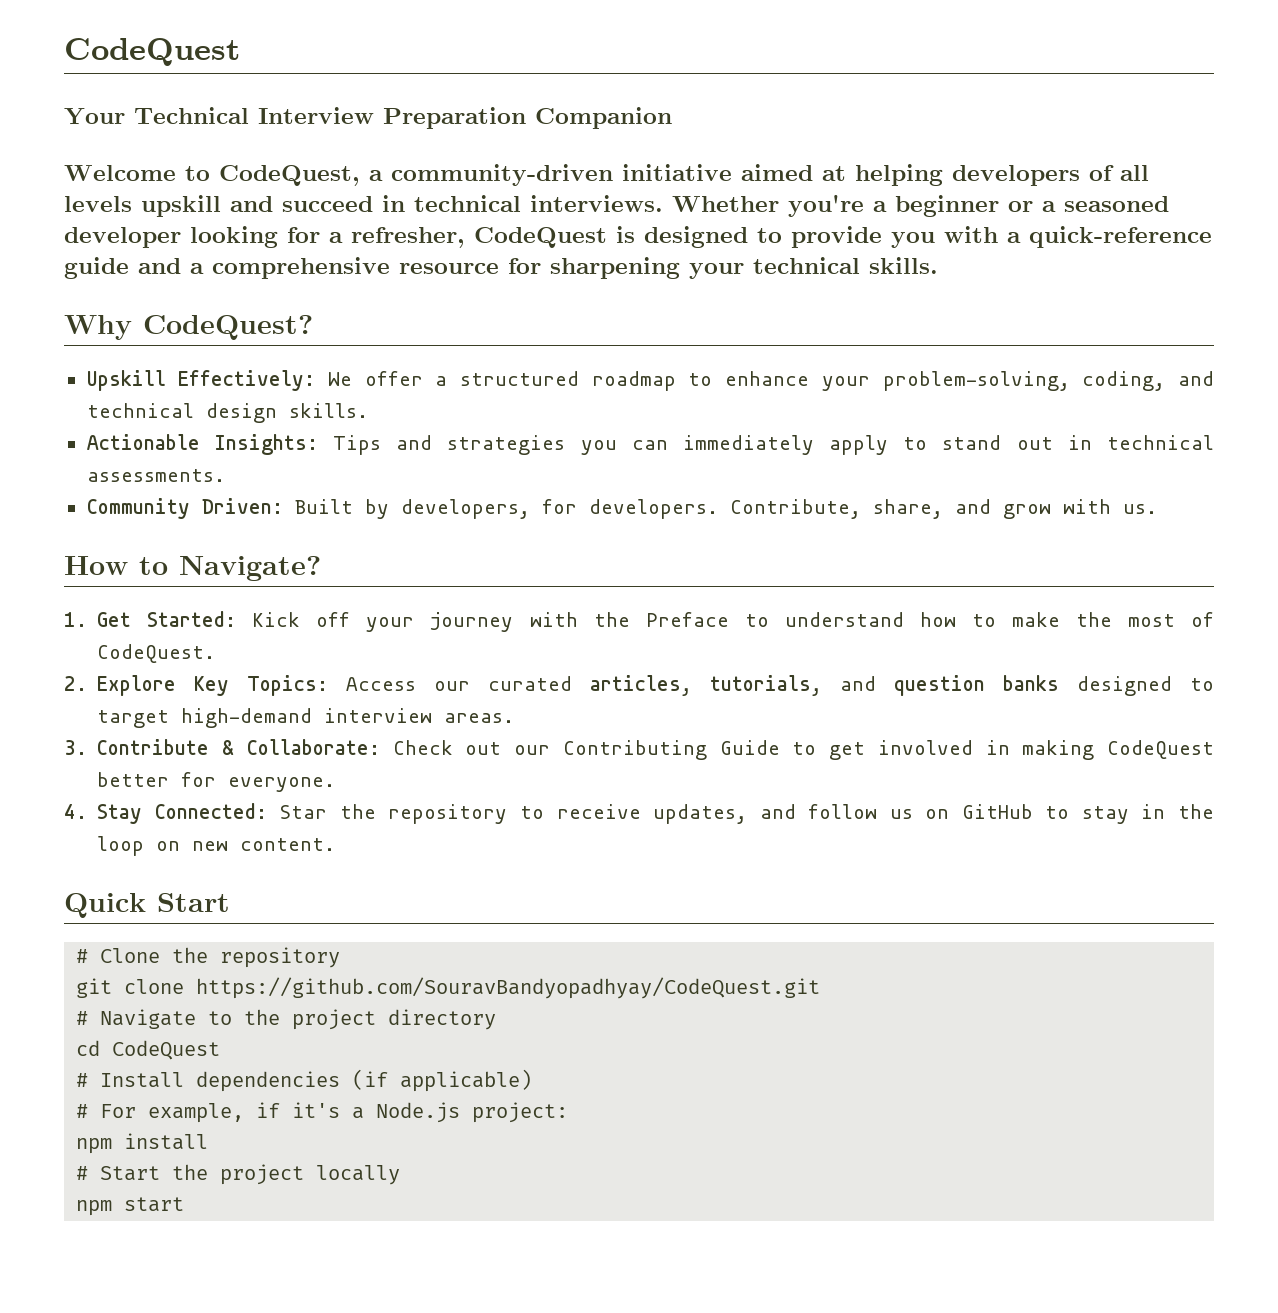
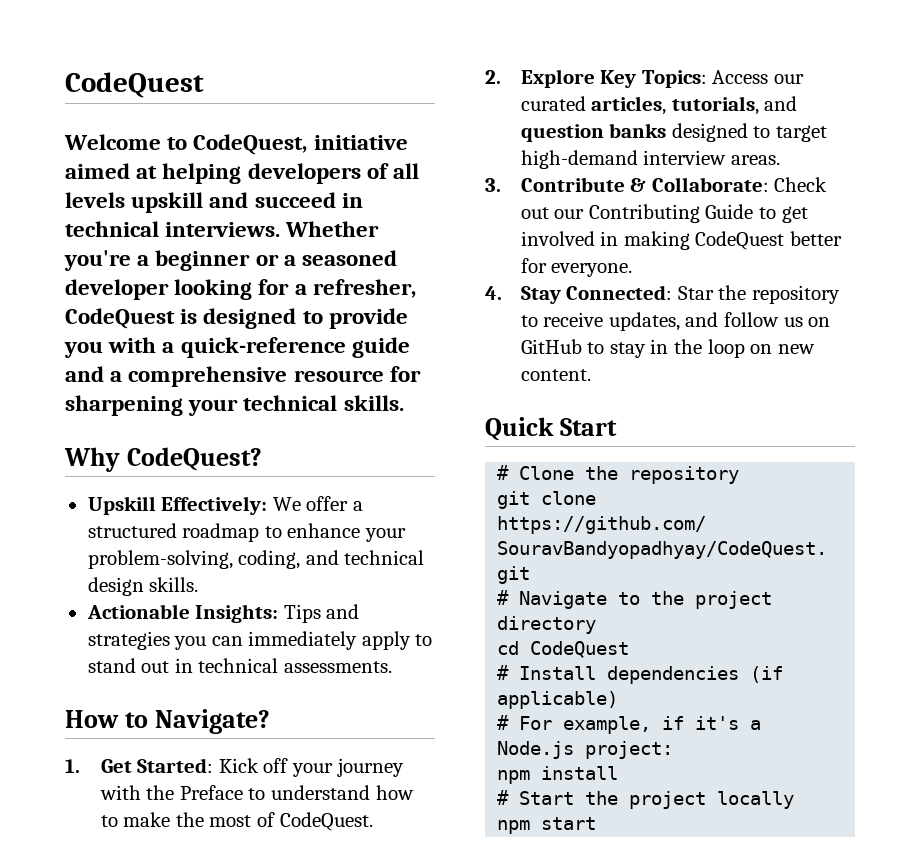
[64,38,240,66] [64,107,672,129] CodeQuest // Your Technical Interview Preparation Companion -> [65,72,204,98] CodeQuest
[369,164,613,186] a community-driven -> (308, 144) none
[86,498,1157,519] // Community Driven: Built by developers, for developers. Contribute, share, and grow with us. -> (392, 667) none

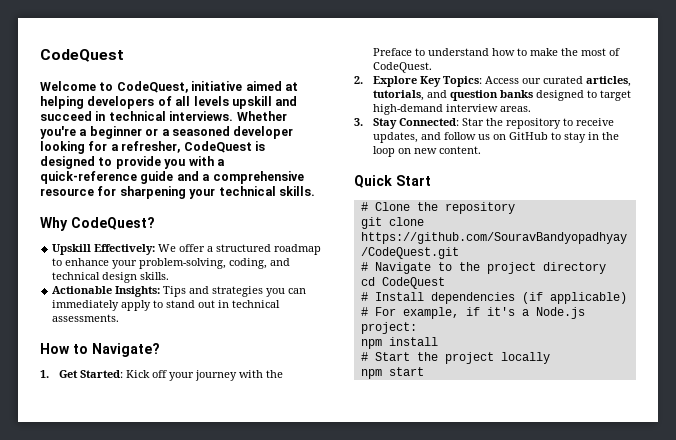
[520,177,828,192] [520,204,808,223] [520,231,843,250] [520,258,633,277] [485,286,502,300] Contribute & Collaborate: Check out our Contributing Guide to get involved in making CodeQuest better for everyone. // 4. -> (363, 122) none

